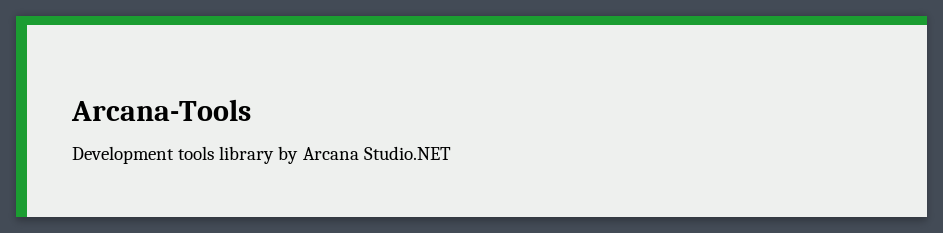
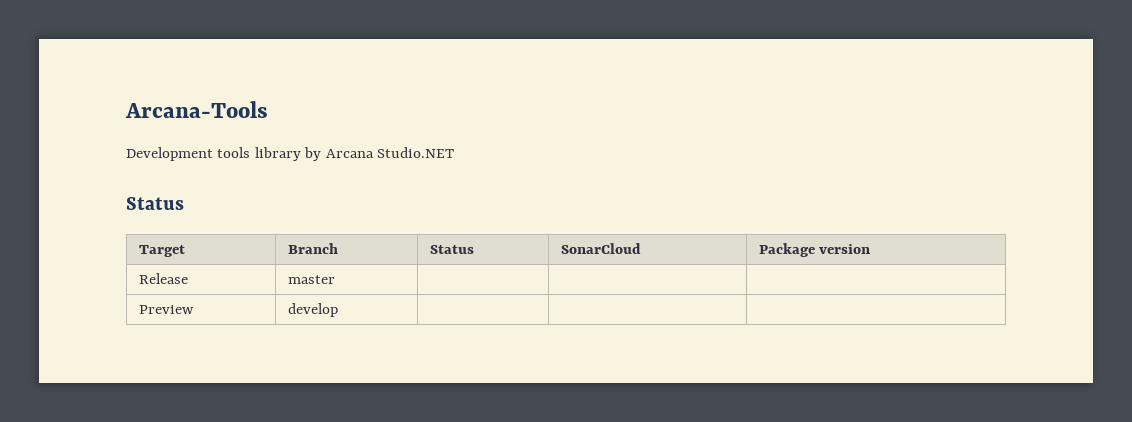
(451, 153) none -> [126,197,184,210] [138,245,185,257] [287,243,338,254] [429,245,474,254] [560,243,641,254] [758,243,871,257] [138,273,188,284] [287,275,335,284] [138,305,194,314] [287,303,338,317] // Status // Target | Branch | Status | SonarCloud | Package version // Release | master | | | // Preview | develop | | |

